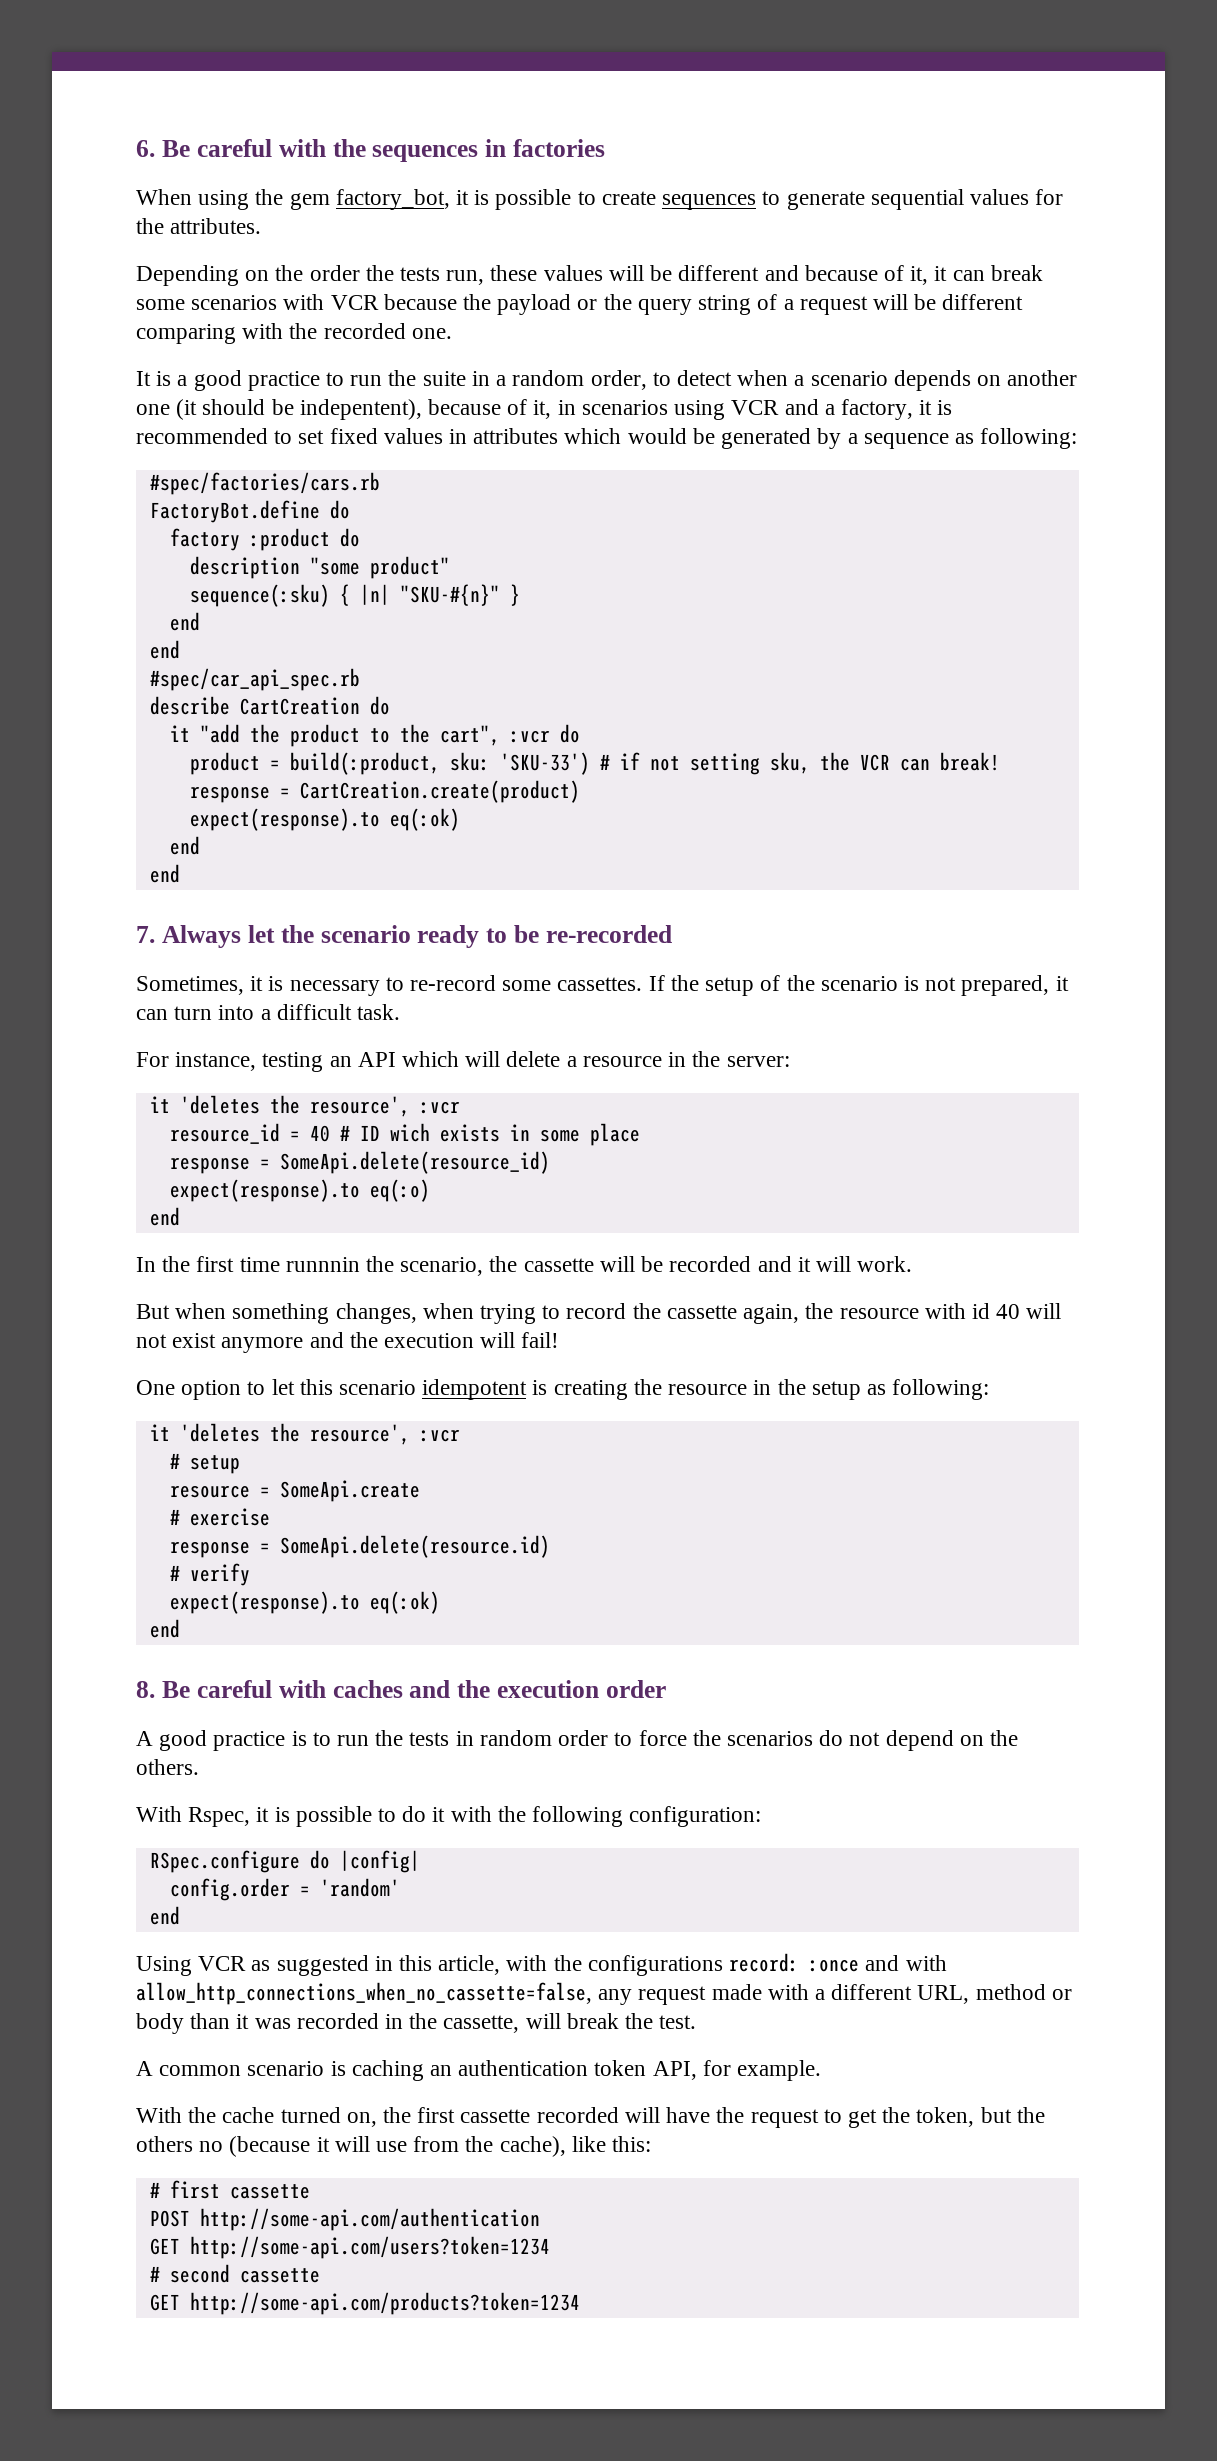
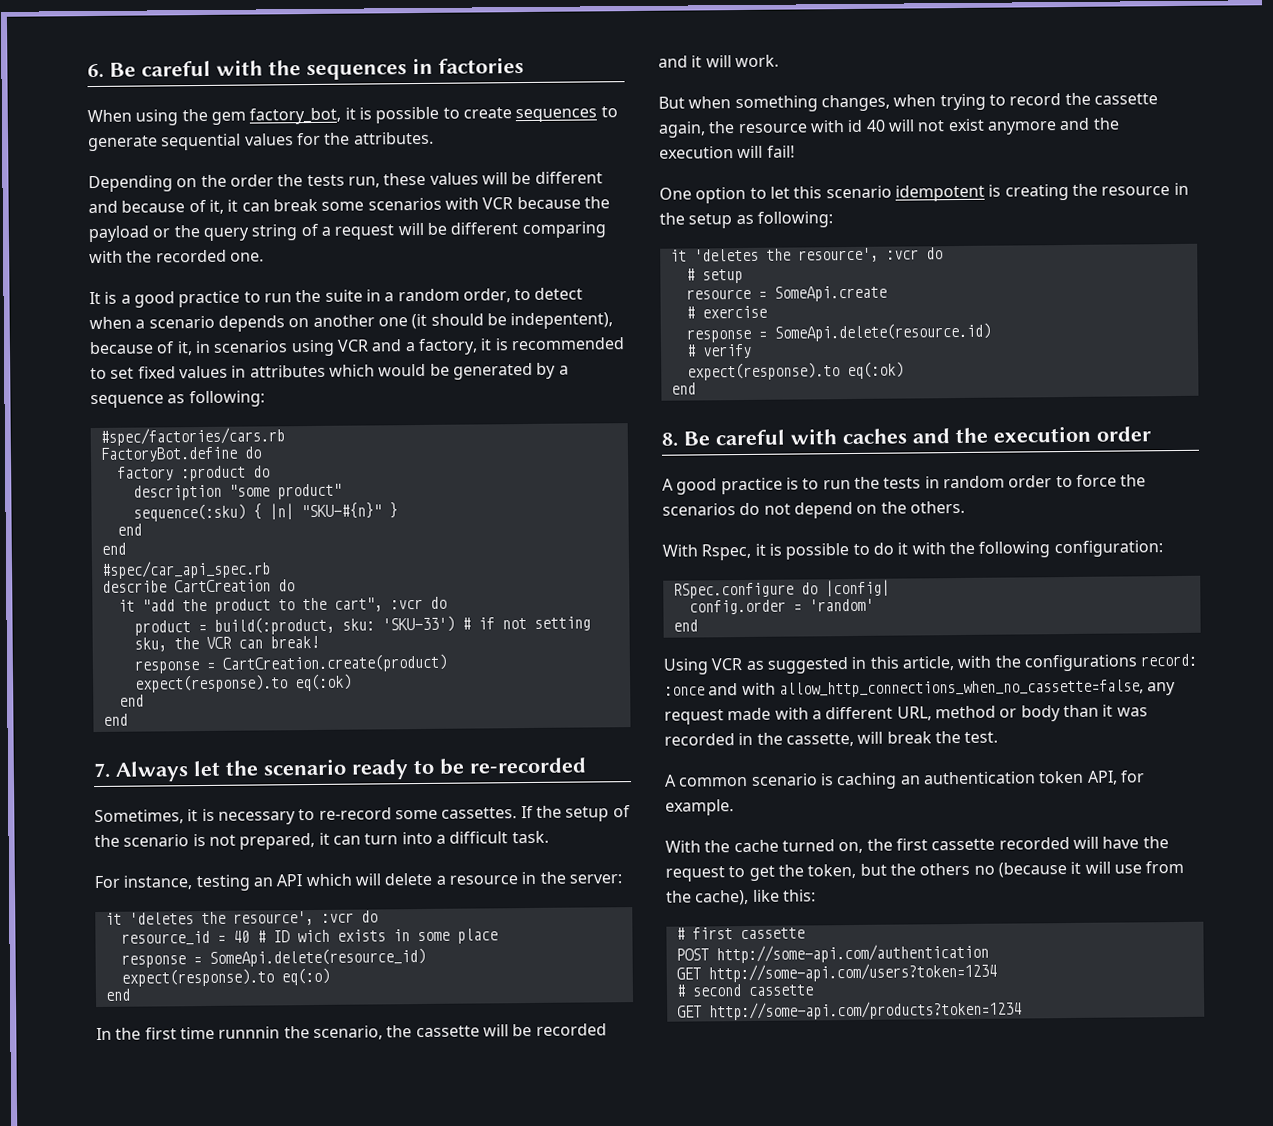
(460, 1107) none -> [360,910,378,923] do
(460, 1435) none -> [925,247,943,260] do

